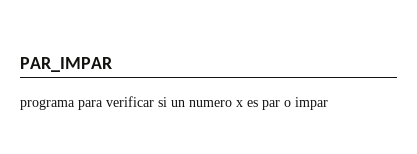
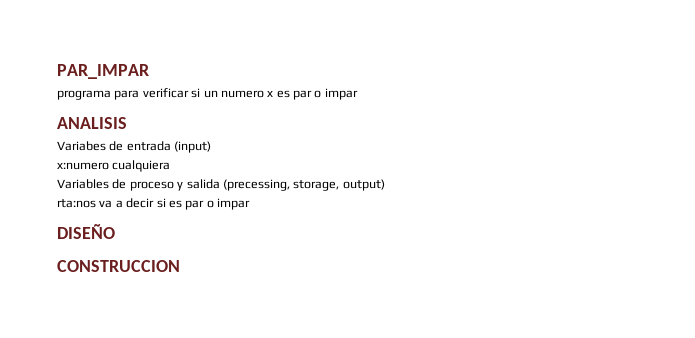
(328, 103) none -> [57,117,127,129] [57,141,212,153] [57,160,171,172] [57,179,385,191] [57,198,250,210] [57,224,115,239] [57,260,180,272] // ANALISIS // Variabes de entrada (input) // x:numero cualquiera // Variables de proceso y salida (precessing, storage, output) // rta:nos va a decir si es par o impar // DISEÑO // CONSTRUCCION

